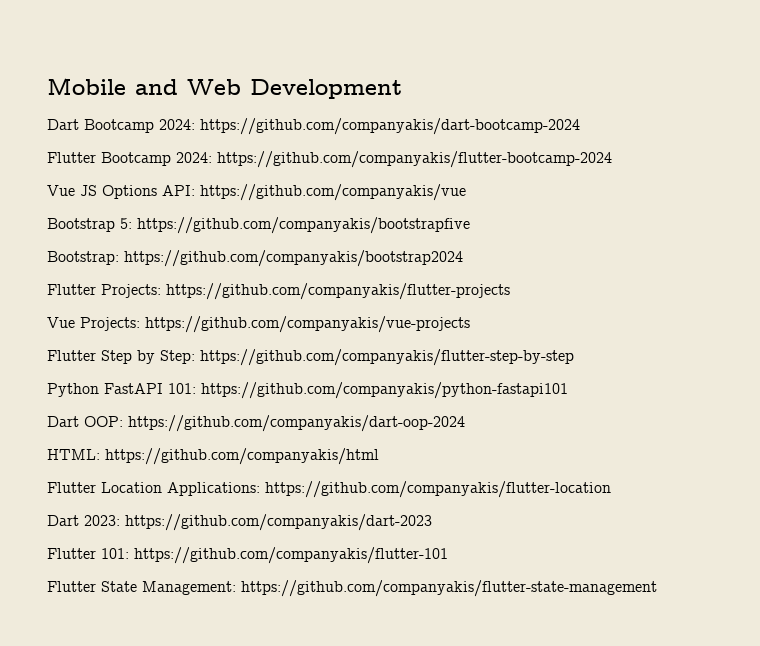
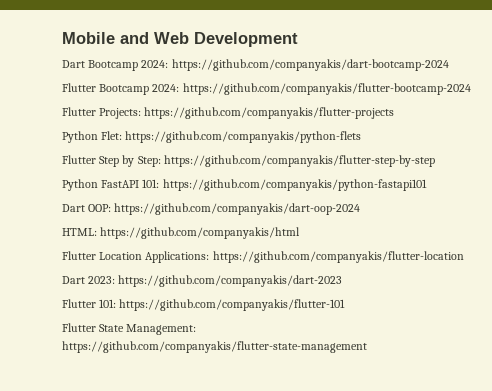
[47,184,466,201] [47,217,470,234] [47,250,463,267] // Vue JS Options API: https://github.com/companyakis/vue // Bootstrap 5: https://github.com/companyakis/bootstrapfive // Bootstrap: https://github.com/companyakis/bootstrap2024 -> (471, 89) none
[47,316,470,333] Vue Projects: https://github.com/companyakis/vue-projects -> [62,131,362,143] Python Flet: https://github.com/companyakis/python-flets

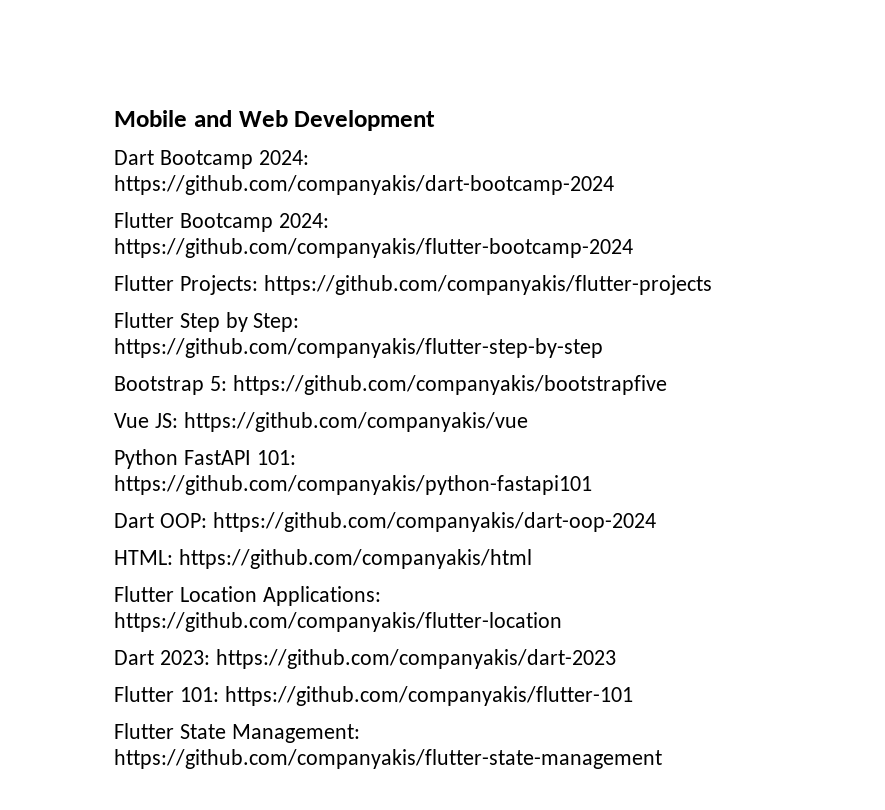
[62,131,362,143] // Python Flet: https://github.com/companyakis/python-flets -> (712, 285) none
(435, 161) none -> [114,375,667,395] [114,412,528,432] // Bootstrap 5: https://github.com/companyakis/bootstrapfive // Vue JS: https://github.com/companyakis/vue

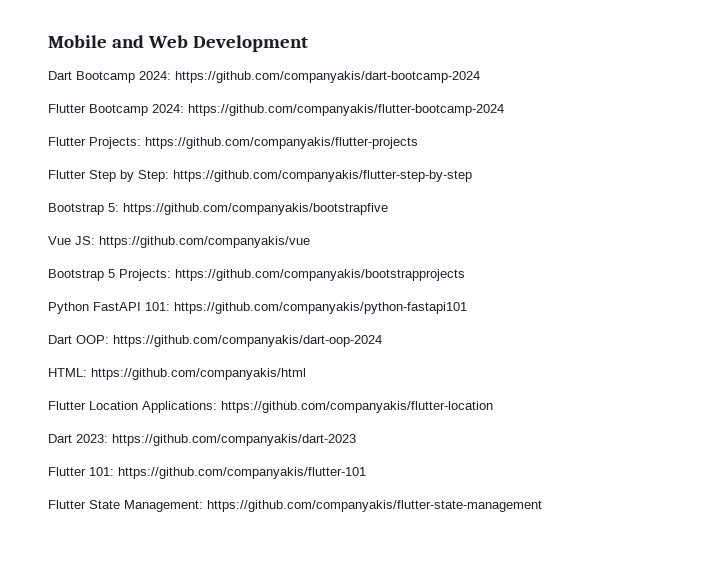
(528, 422) none -> [48,269,465,281] // Bootstrap 5 Projects: https://github.com/companyakis/bootstrapprojects

